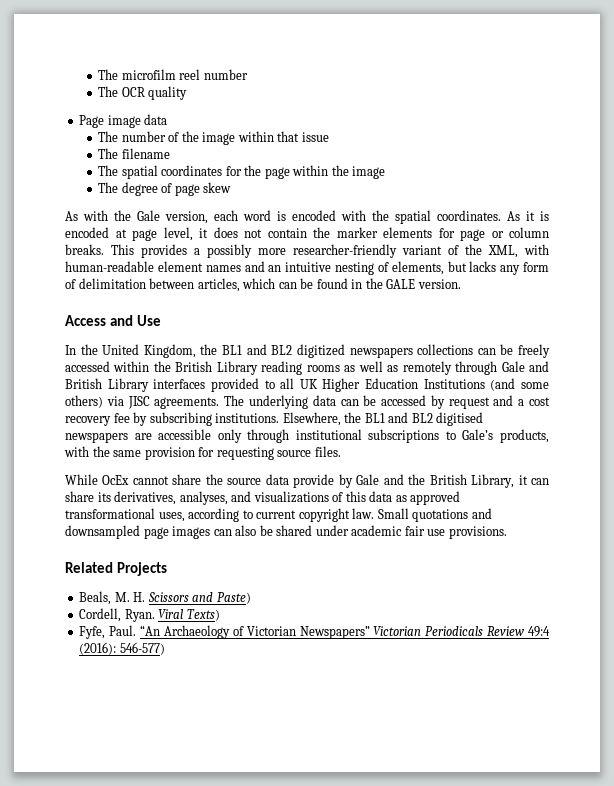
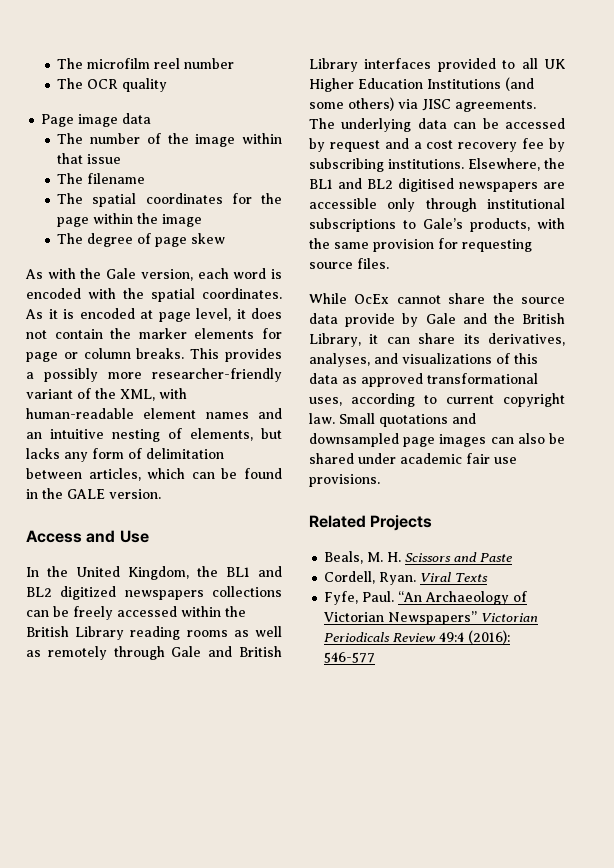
[216,592,251,604] Paste) -> [480,553,513,562] Paste
[186,609,220,621] Texts) -> [455,573,489,582] Texts
[119,642,165,655] 546-577) -> [324,652,376,663] 546-577

